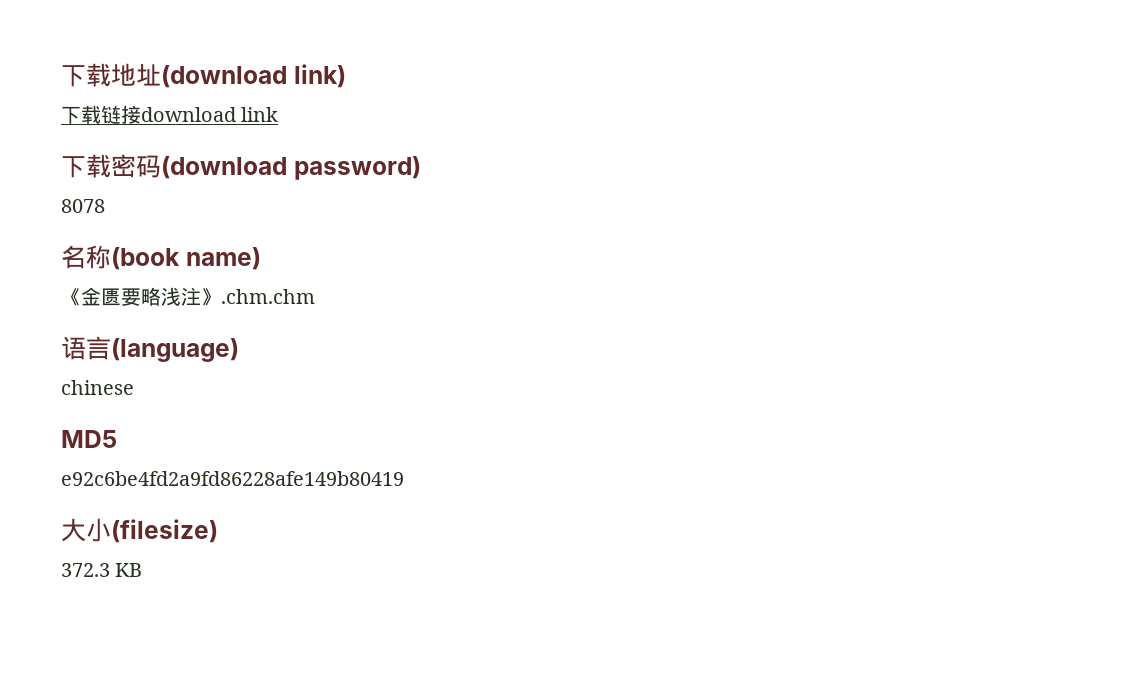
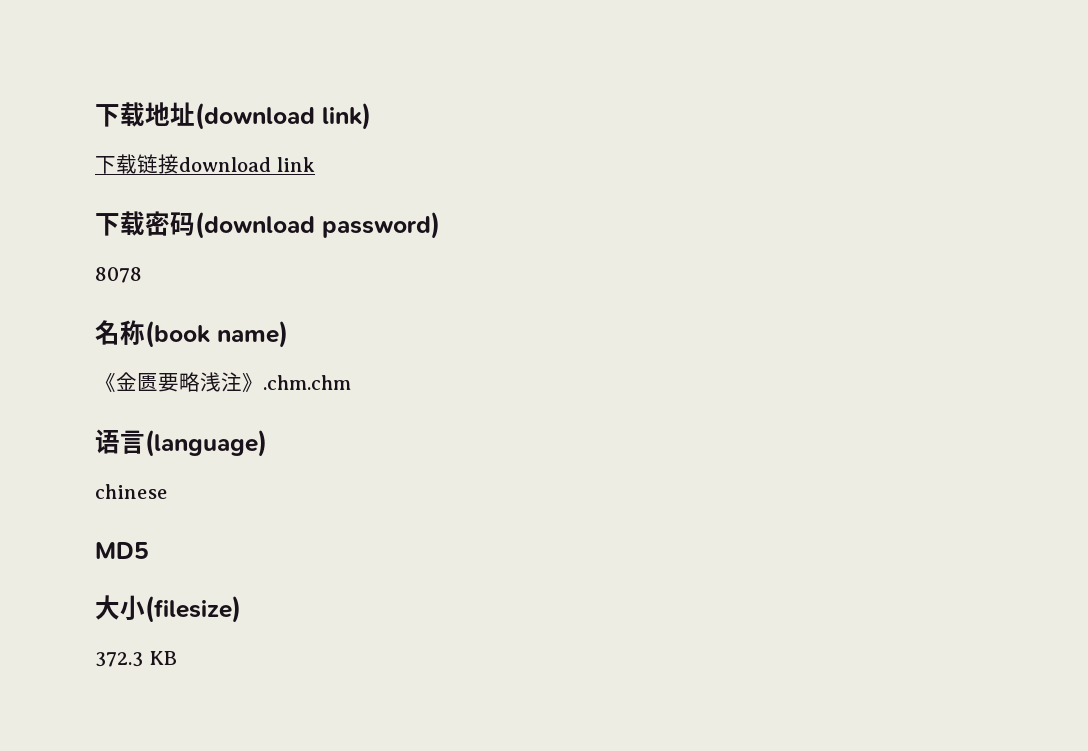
[61,471,404,486] // e92c6be4fd2a9fd86228afe149b80419 -> (149, 550) none

